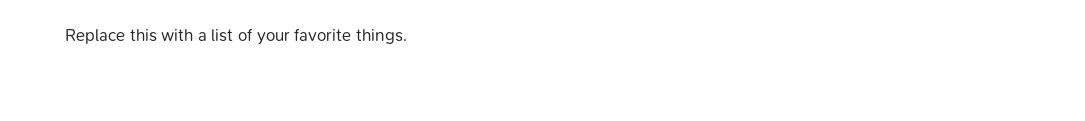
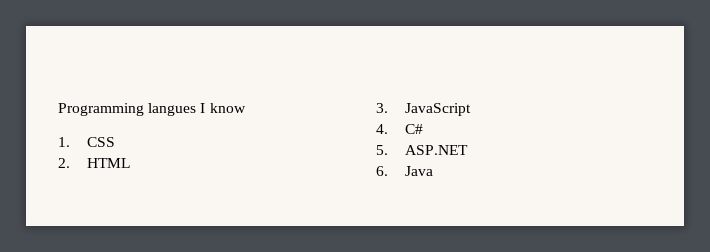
[65,28,407,45] Replace this with a list of your favorite things. -> [58,103,246,116] [58,137,115,147] [58,158,130,168] [376,103,471,116] [376,124,423,134] [376,145,468,155] [376,166,433,176] Programming langues I know // 1. CSS // 2. HTML // 3. JavaScript // 4. C# // 5. ASP.NET // 6. Java

